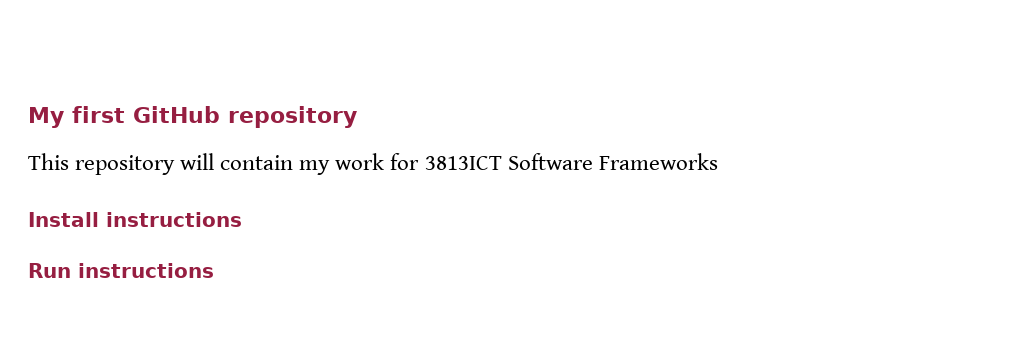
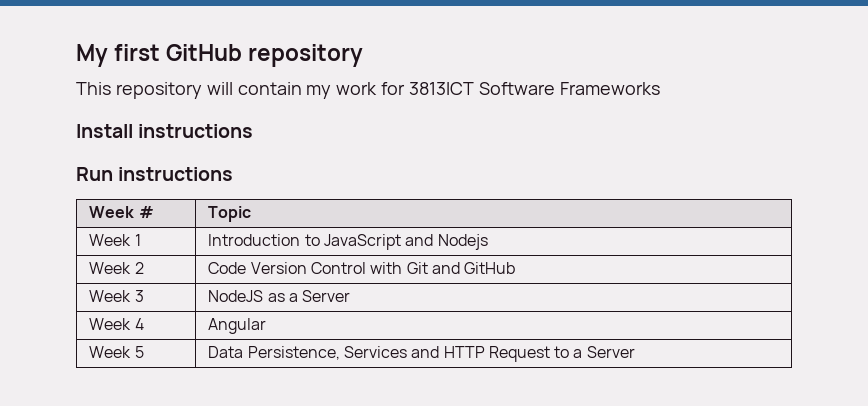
(214, 270) none -> [89,206,154,218] [208,206,252,222] [89,234,141,246] [208,234,488,250] [89,262,144,274] [208,262,516,274] [89,290,144,302] [208,290,351,302] [89,318,144,330] [208,318,267,334] [89,346,144,358] [208,346,635,362] // Week # | Topic // Week 1 | Introduction to JavaScript and Nodejs // Week 2 | Code Version Control with Git and GitHub // Week 3 | NodeJS as a Server // Week 4 | Angular // Week 5 | Data Persistence, Services and HTTP Request to a Server

